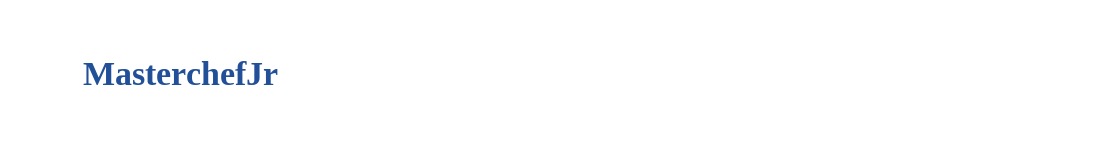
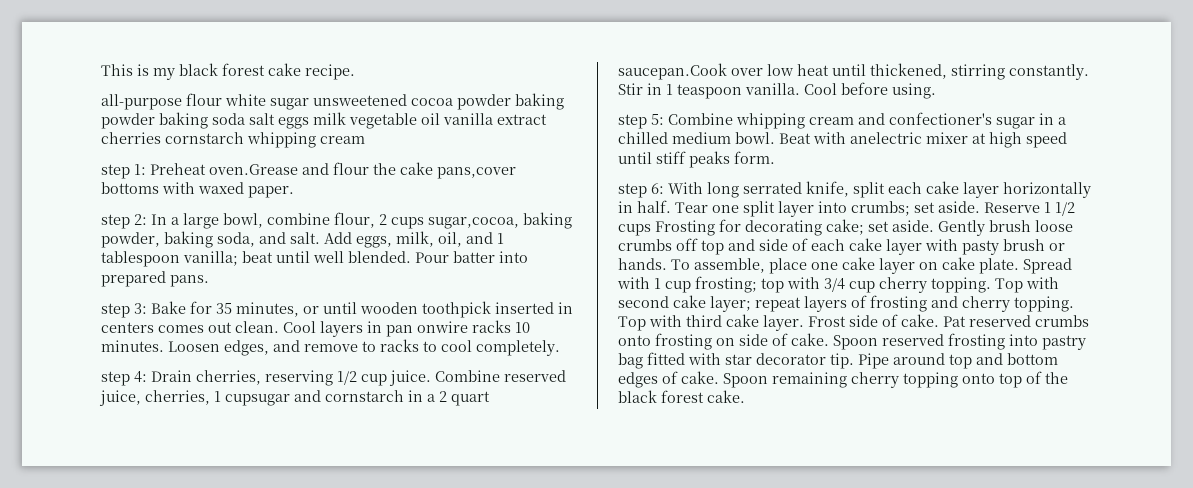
[83,61,278,85] MasterchefJr -> [101,63,355,80] [101,93,564,110] [101,112,547,129] [101,132,365,148] [101,162,516,179] [101,182,294,198] [101,212,572,229] [101,231,504,248] [101,251,528,267] [101,271,209,287] [101,301,573,318] [101,320,530,337] [101,339,560,356] [101,370,566,386] [99,390,490,406] [618,63,1089,80] [618,82,936,99] [618,112,1066,129] [618,132,1067,148] [618,151,775,168] [618,181,1091,198] [618,200,1075,217] [618,219,1073,236] [618,238,1065,255] [618,257,1072,274] [617,276,1059,293] [618,295,1074,312] [618,314,1089,331] [618,333,1086,350] [618,352,1058,369] [618,371,1068,388] [618,390,745,403] This is my black forest cake recipe. // all-purpose flour white sugar unsweetened cocoa powder baking powder baking soda salt eggs milk vegetable oil vanilla extract cherries cornstarch whipping cream // step 1: Preheat oven.Grease and flour the cake pans,cover bottoms with waxed paper. // step 2: In a large bowl, combine flour, 2 cups sugar,cocoa, baking powder, baking soda, and salt. Add eggs, milk, oil, and 1 tablespoon vanilla; beat until well blended. Pour batter into prepared pans. // step 3: Bake for 35 minutes, or until wooden toothpick inserted in centers comes out clean. Cool layers in pan onwire racks 10 minutes. Loosen edges, and remove to racks to cool completely. // step 4: Drain cherries, reserving 1/2 cup juice. Combine reserved juice, cherries, 1 cupsugar and cornstarch in a 2 quart saucepan.Cook over low heat until thickened, stirring constantly. Stir in 1 teaspoon vanilla. Cool before using. // step 5: Combine whipping cream and confectioner's sugar in a chilled medium bowl. Beat with anelectric mixer at high speed until stiff peaks form. // step 6: With long serrated knife, split each cake layer horizontally in half. Tear one split layer into crumbs; set aside. Reserve 1 1/2 cups Frosting for decorating cake; set aside. Gently brush loose crumbs off top and side of each cake layer with pasty brush or hands. To assemble, place one cake layer on cake plate. Spread with 1 cup frosting; top with 3/4 cup cherry topping. Top with second cake layer; repeat layers of frosting and cherry topping. Top with third cake layer. Frost side of cake. Pat reserved crumbs onto frosting on side of cake. Spoon reserved frosting into pastry bag fitted with star decorator tip. Pipe around top and bottom edges of cake. Spoon remaining cherry topping onto top of the black forest cake.

